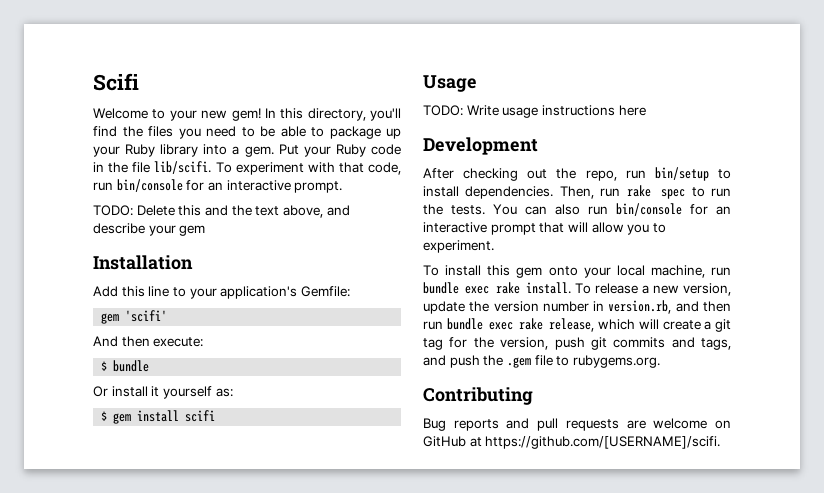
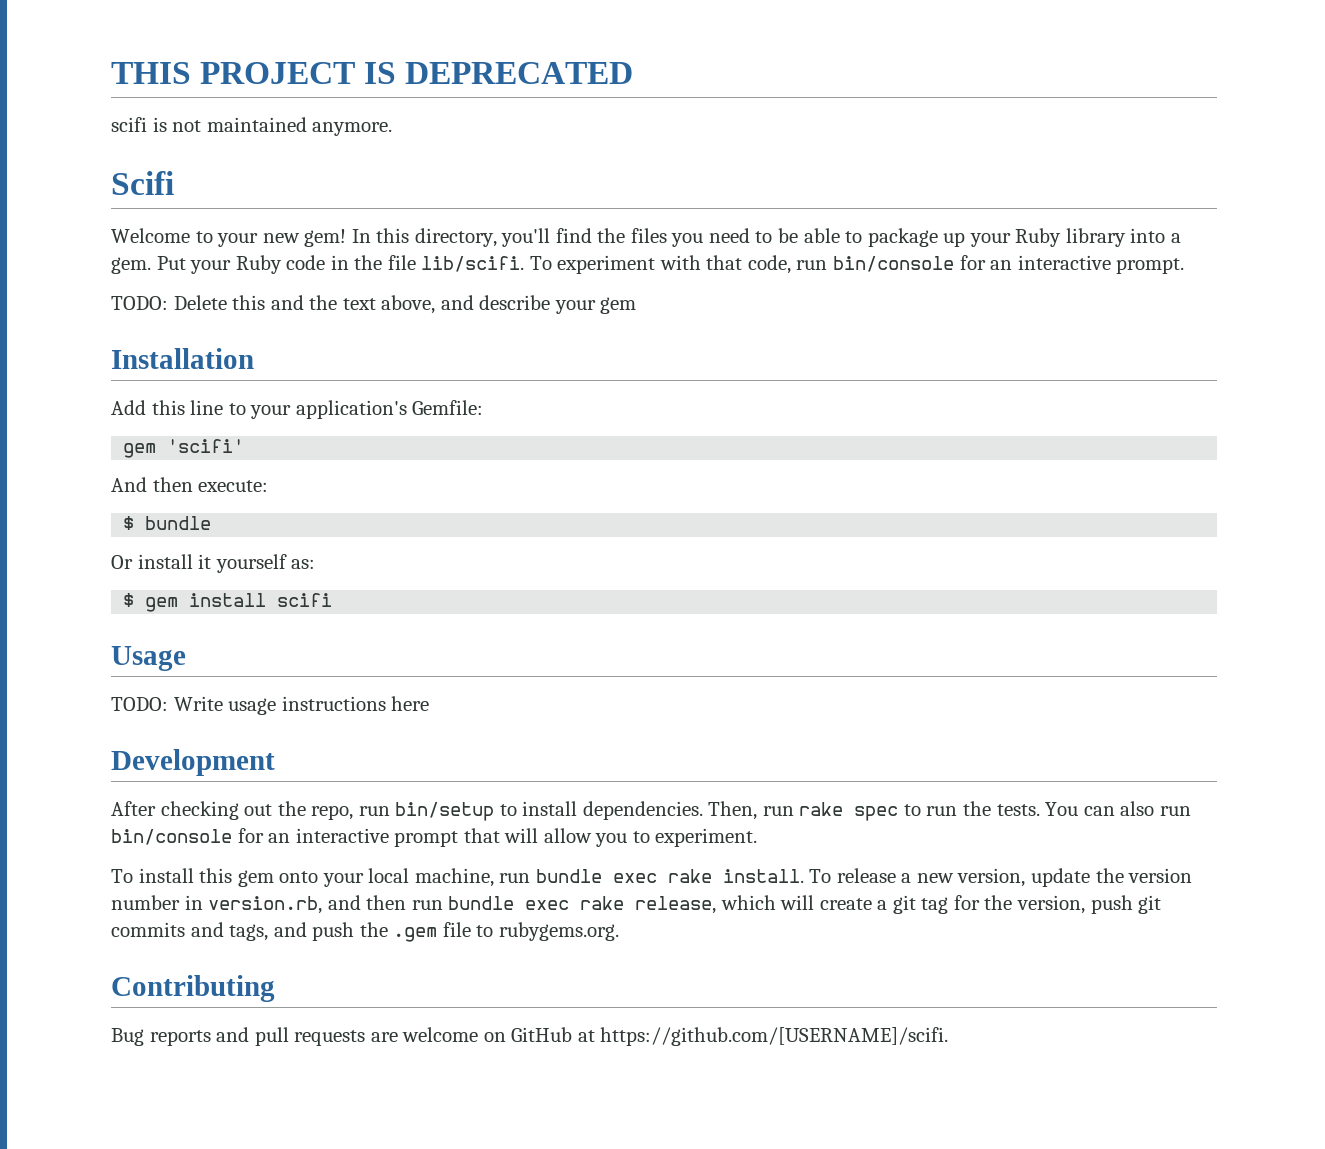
(93, 82) none -> [111,62,634,84] [111,117,393,136] THIS PROJECT IS DEPRECATED // scifi is not maintained anymore. //

